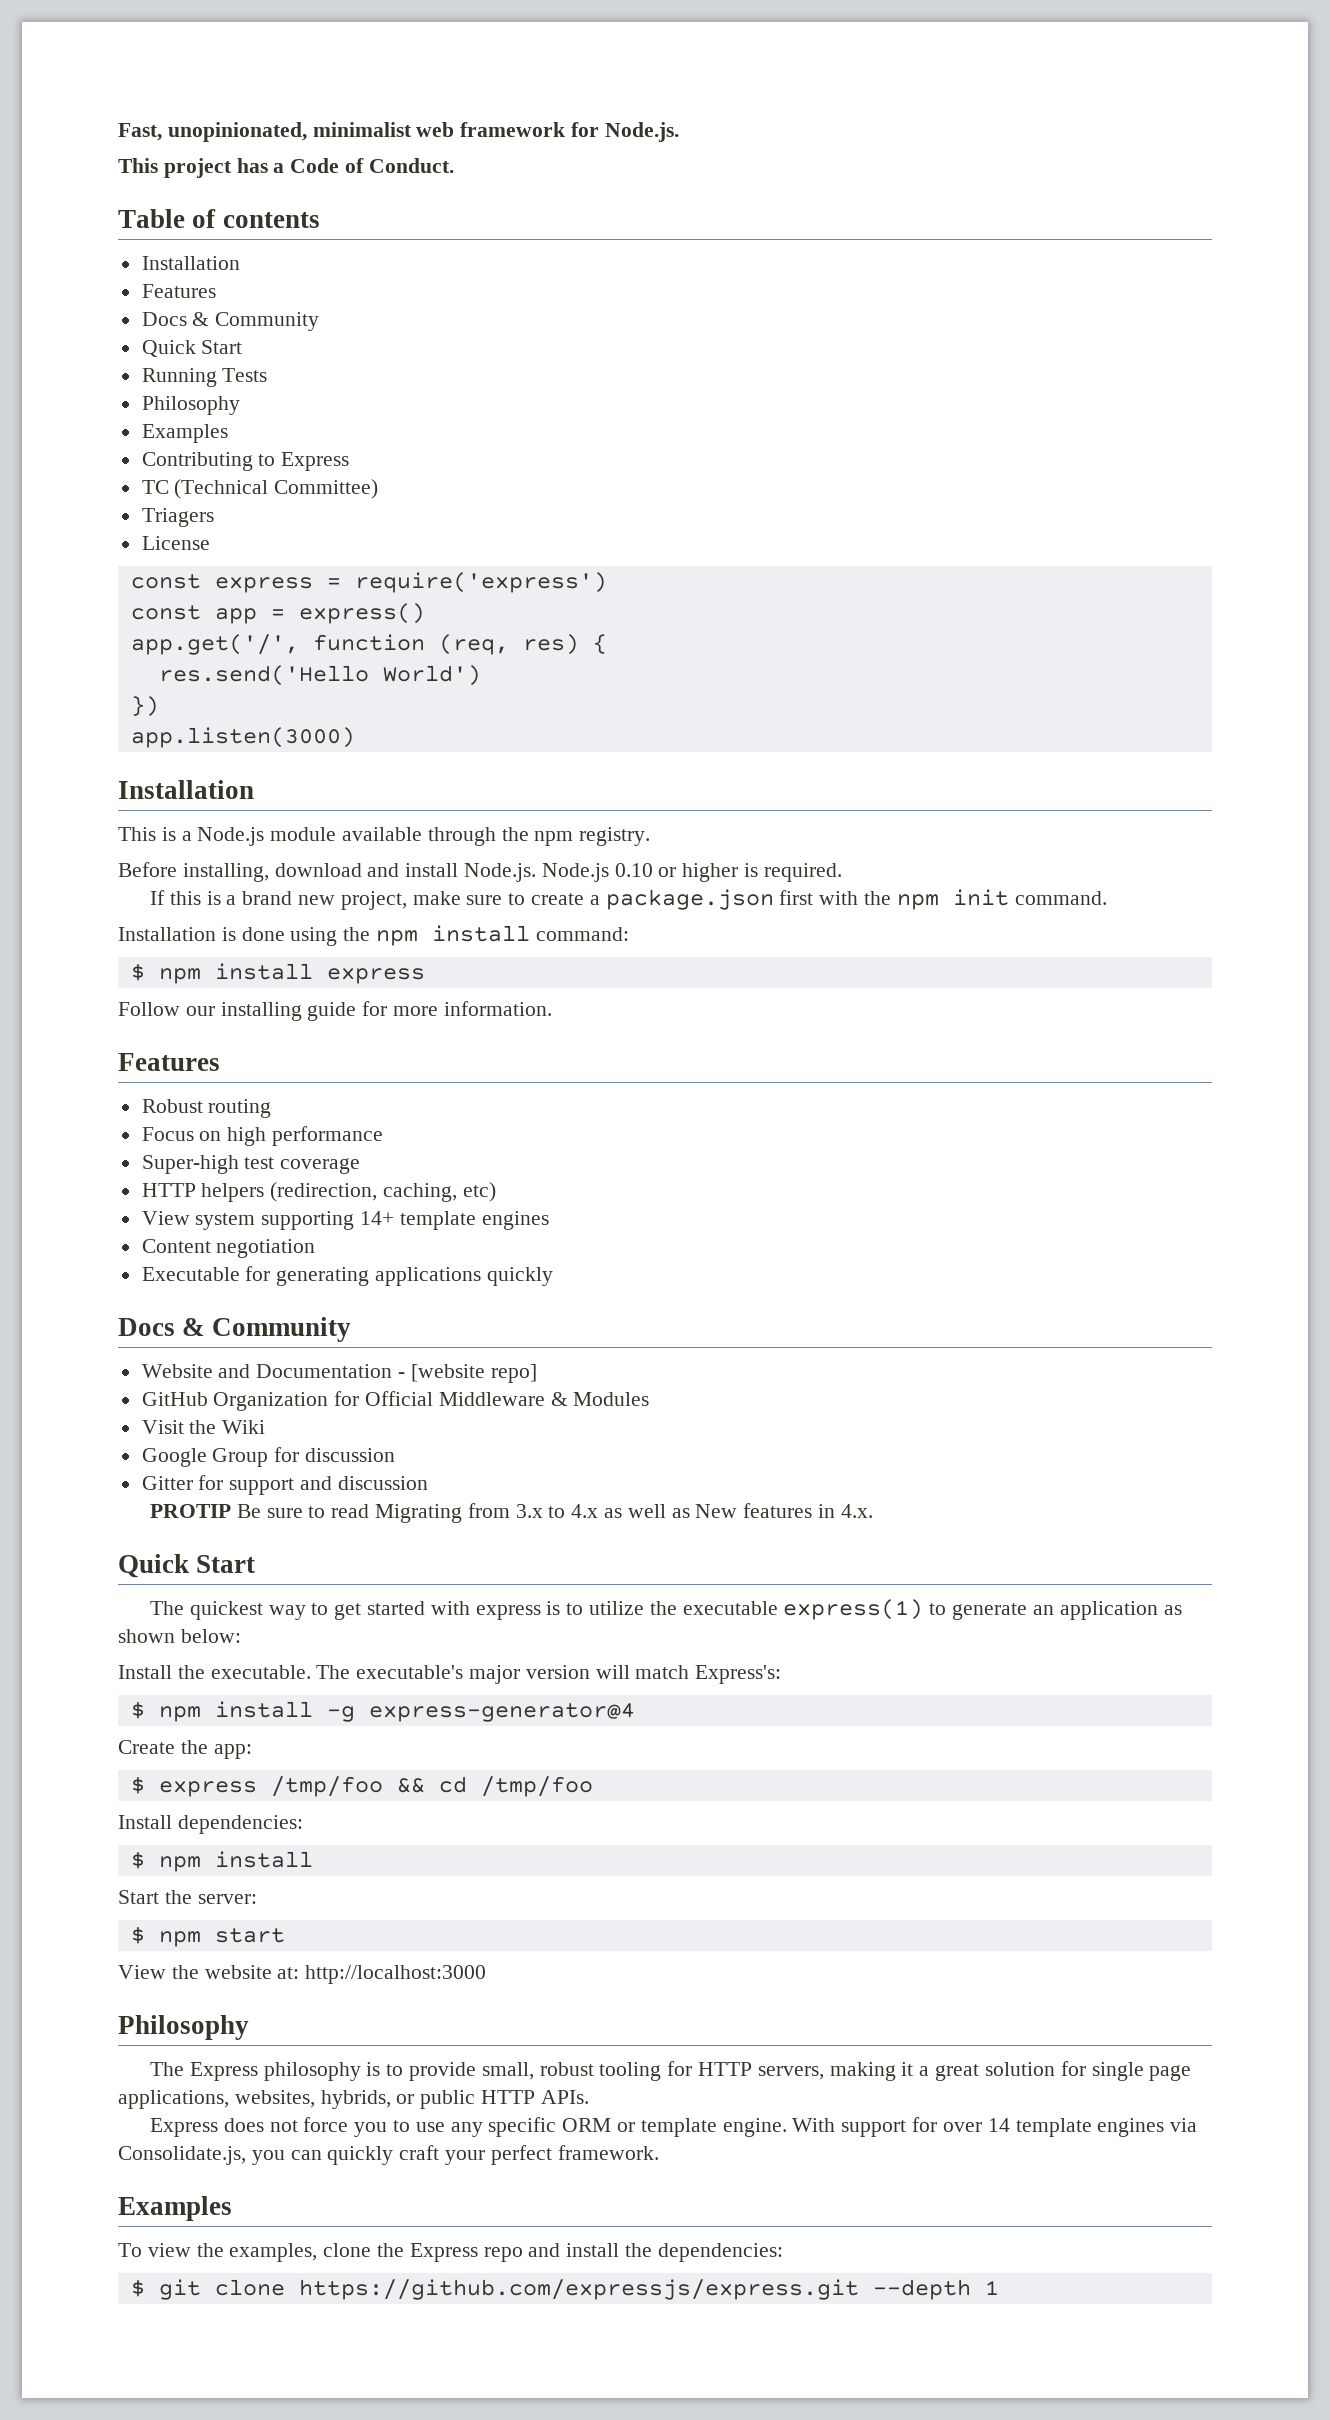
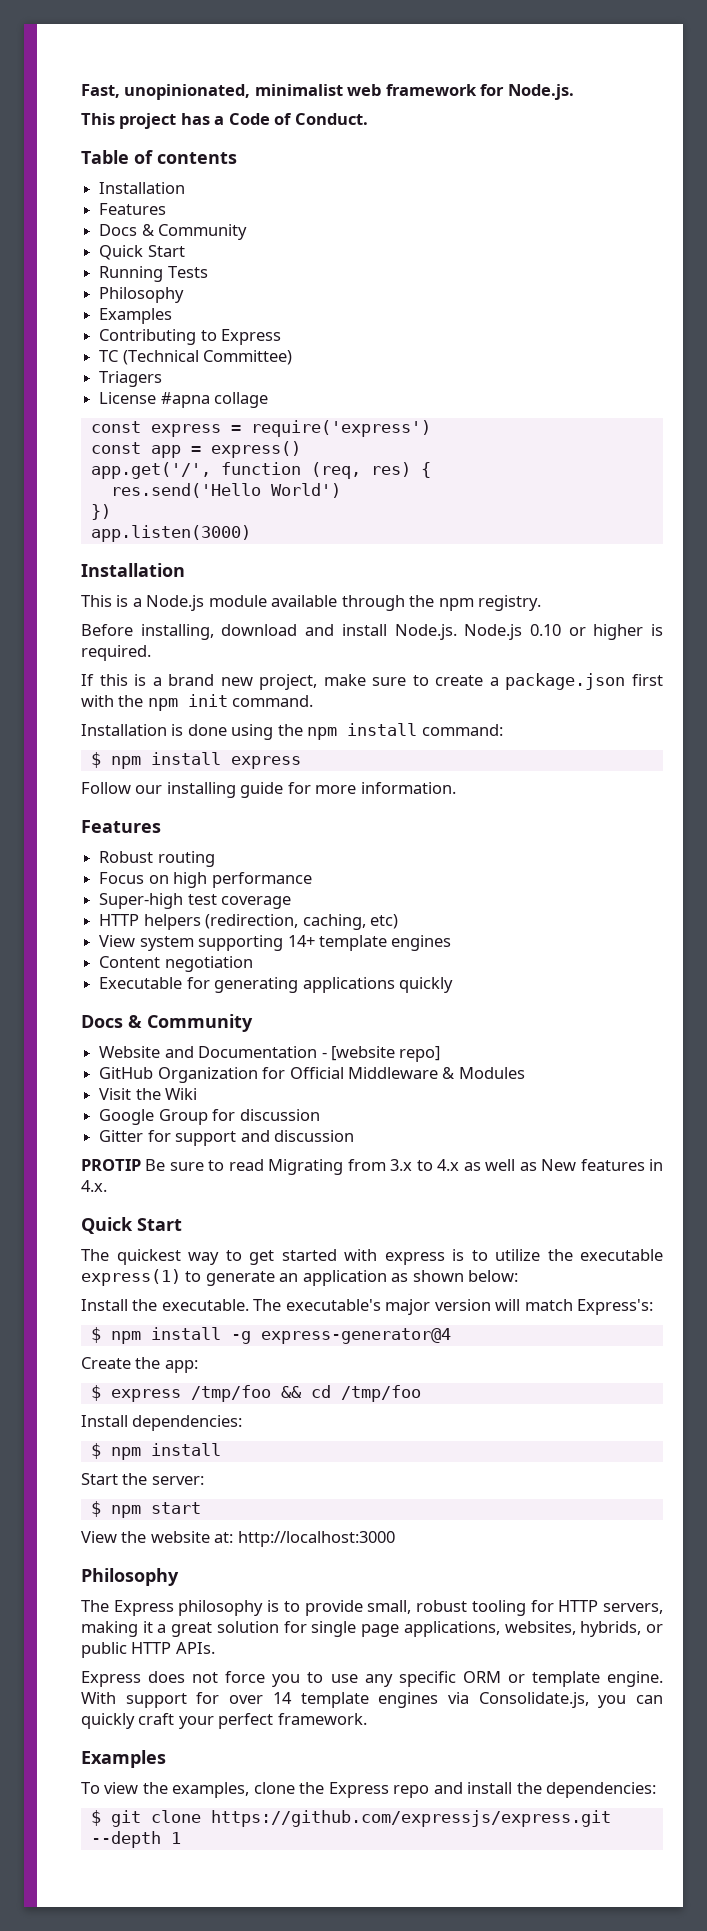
(210, 543) none -> [160,392,269,408] #apna collage

